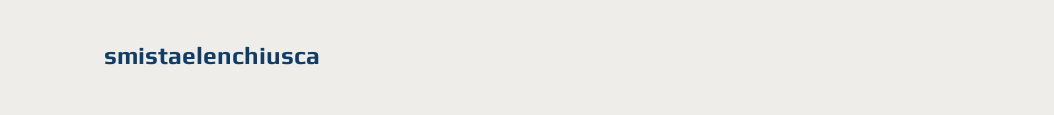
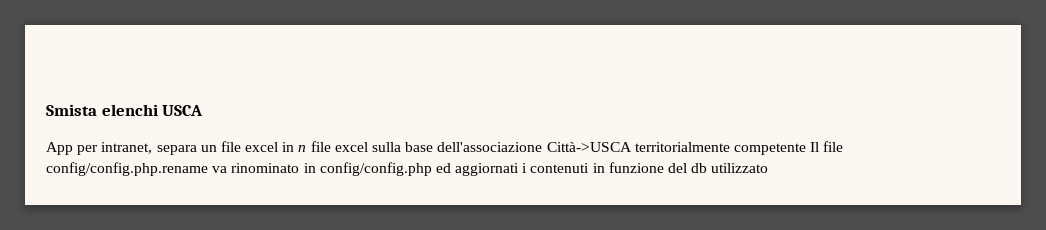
[104,46,320,65] smistaelenchiusca -> [46,104,204,116] [46,141,844,155] [46,162,769,176] Smista elenchi USCA // App per intranet, separa un file excel in n file excel sulla base dell'associazione Città->USCA territorialmente competente Il file config/config.php.rename va rinominato in config/config.php ed aggiornati i contenuti in funzione del db utilizzato

